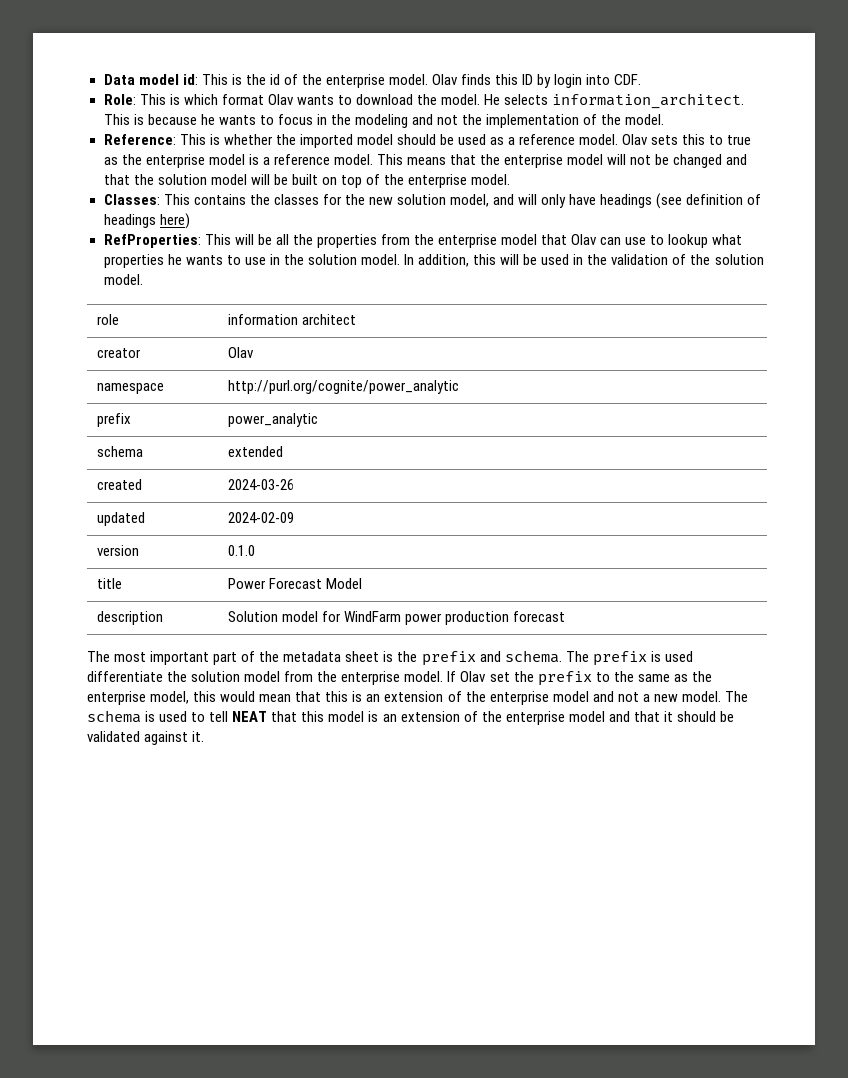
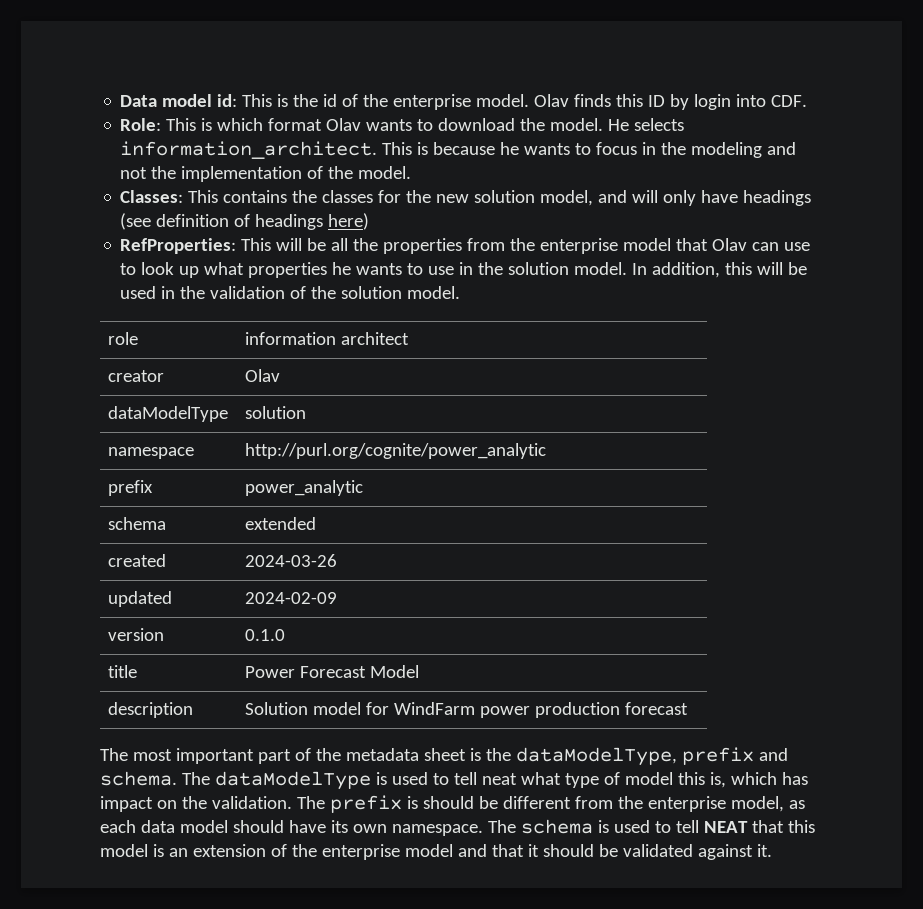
[103,134,752,148] [103,154,748,168] [103,174,511,188] // Reference: This is whether the imported model should be used as a reference model. Olav sets this to true as the enterprise model is a reference model. This means that the enterprise model will not be changed and that the solution model will be built on top of the enterprise model. -> (412, 172) none
[668,234,709,248] lookup -> [141,262,200,278] look up
(254, 352) none -> [108,406,229,422] [245,406,307,419] // dataModelType | solution
(418, 656) none -> [515,747,677,766] dataModelType,
[592,651,693,666] [87,671,712,686] [87,691,721,705] prefix is used differentiate the solution model from the enterprise model. If Olav set the prefix to the same as the enterprise model, this would mean that this is an extension of the enterprise model and not a new model. -> [214,771,808,790] [100,795,805,813] [100,820,483,836] dataModelType is used to tell neat what type of model this is, which has impact on the validation. The prefix is should be different from the enterprise model, as each data model should have its own namespace.

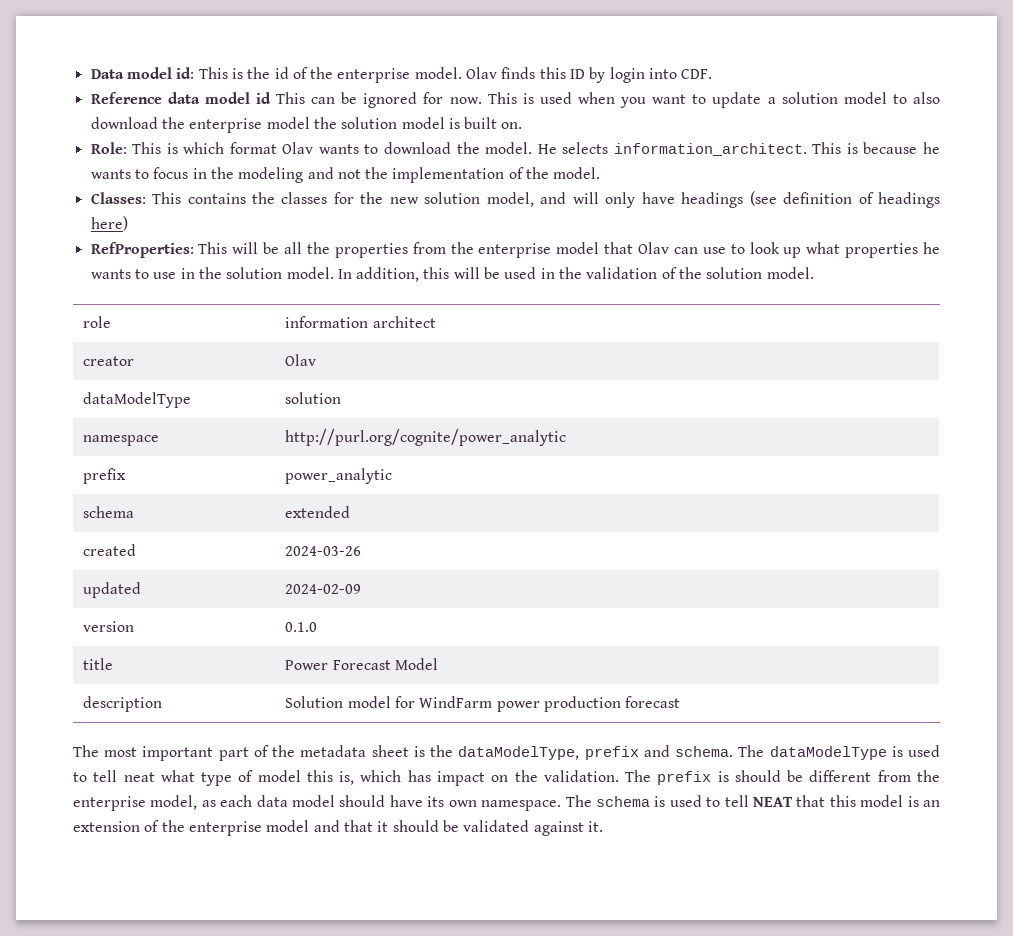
(808, 101) none -> [90,92,941,108] [90,117,523,133] // Reference data model id This can be ignored for now. This is used when you want to update a solution model to also download the enterprise model the solution model is built on.

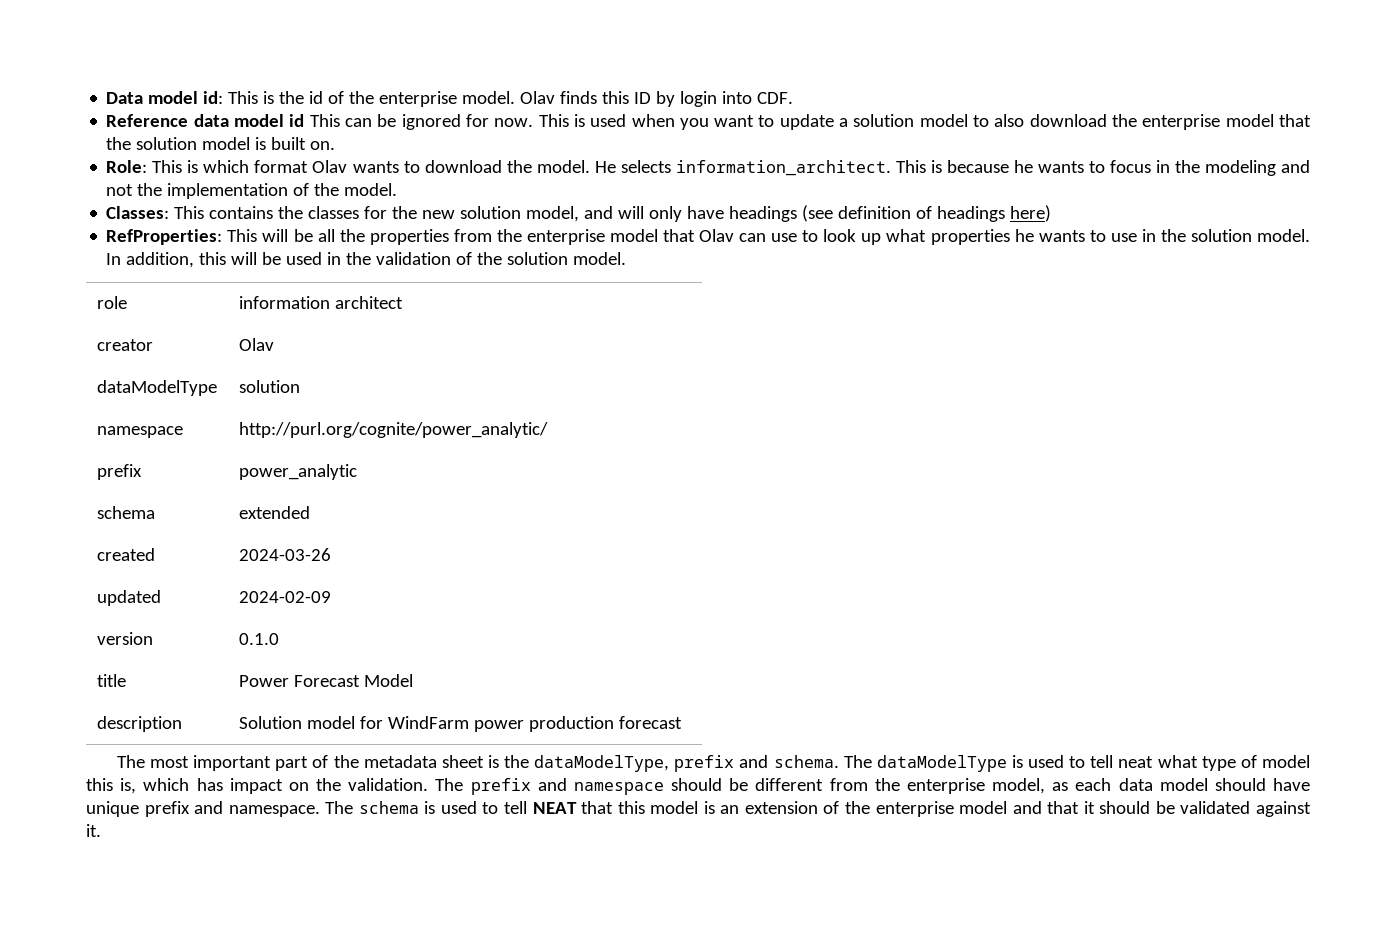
(310, 123) none -> [1279,114,1312,127] that
[285,429,567,446] http://purl.org/cognite/power_analytic -> [238,422,548,438] http://purl.org/cognite/power_analytic/
[717,771,729,782] is -> [537,778,664,795] and namespace
[427,796,477,807] its own -> [86,801,224,817] unique prefix and

